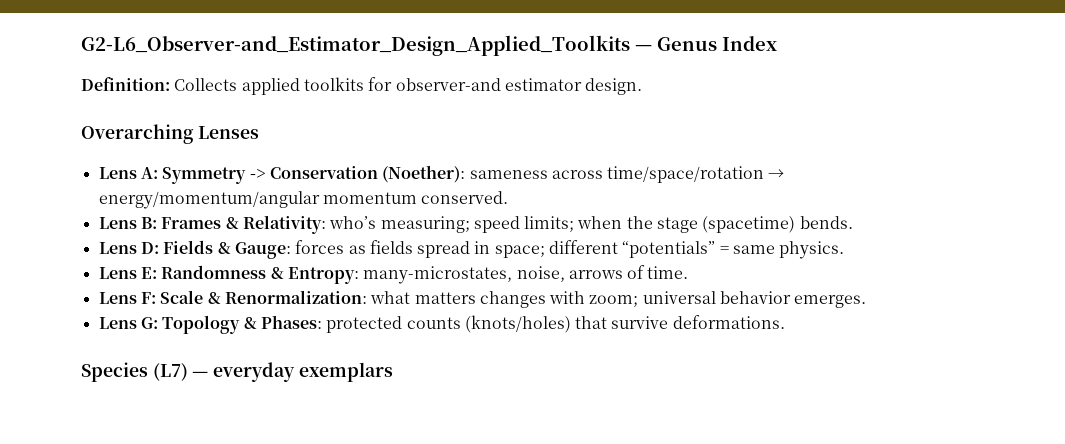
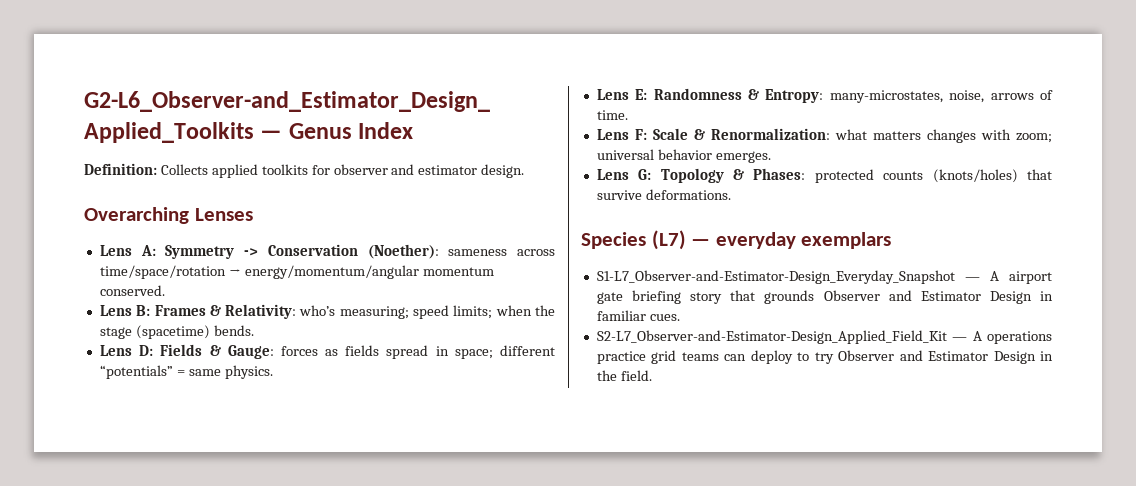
[395,78,501,91] observer-and -> [333,164,415,175] observer and
(393, 372) none -> [596,270,1052,284] [596,290,1053,304] [596,310,680,321] [596,330,1052,344] [596,350,1053,364] [596,370,652,381] // S1-L7_Observer-and-Estimator-Design_Everyday_Snapshot — A airport gate briefing story that grounds Observer and Estimator Design in familiar cues. // S2-L7_Observer-and-Estimator-Design_Applied_Field_Kit — A operations practice grid teams can deploy to try Observer and Estimator Design in the field.

